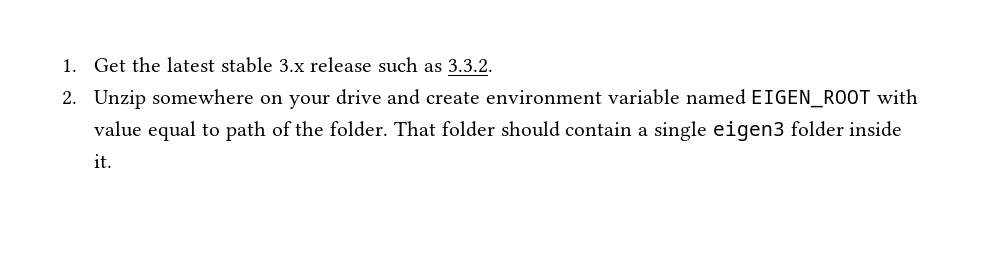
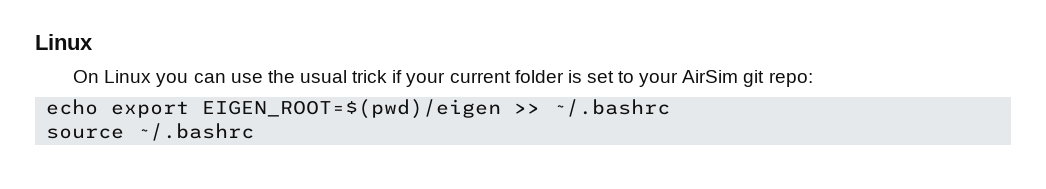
[62,57,493,73] [62,89,919,109] [94,121,903,141] [94,154,113,168] 1. Get the latest stable 3.x release such as 3.3.2. // 2. Unzip somewhere on your drive and create environment variable named EIGEN_ROOT with value equal to path of the folder. That folder should contain a single eigen3 folder inside it. -> [35,34,93,50] [73,70,813,87] [46,99,671,119] [46,123,255,141] Linux // On Linux you can use the usual trick if your current folder is set to your AirSim git repo: // echo export EIGEN_ROOT=$(pwd)/eigen >> ~/.bashrc // source ~/.bashrc

